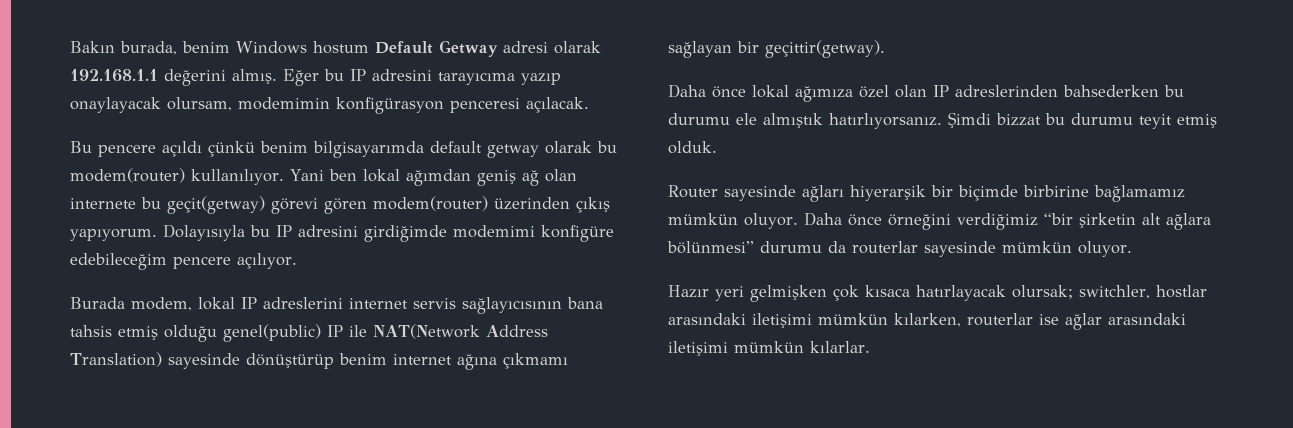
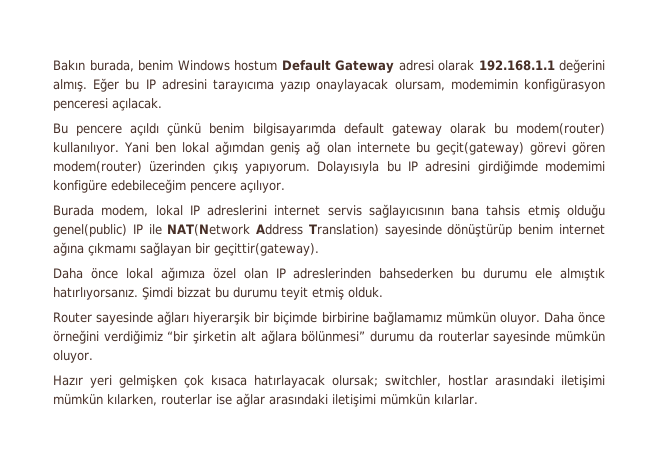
[439,40,498,57] Getway -> [335,60,394,73] Gateway
[487,144,539,158] getway -> [391,123,442,136] gateway
[167,196,265,214] geçit(getway) -> [435,142,524,155] geçit(gateway)
[765,40,885,58] geçittir(getway). -> [214,243,319,256] geçittir(gateway).

